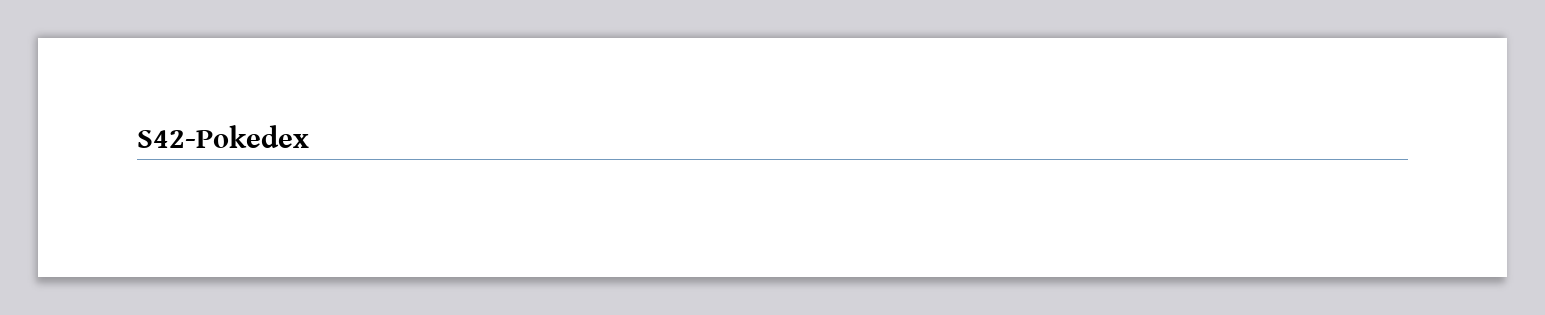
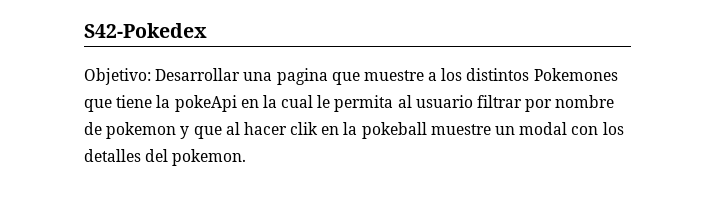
(309, 136) none -> [84,68,618,85] [84,95,615,112] [84,122,624,139] [84,149,247,166] // Objetivo: Desarrollar una pagina que muestre a los distintos Pokemones que tiene la pokeApi en la cual le permita al usuario filtrar por nombre de pokemon y que al hacer clik en la pokeball muestre un modal con los detalles del pokemon.

